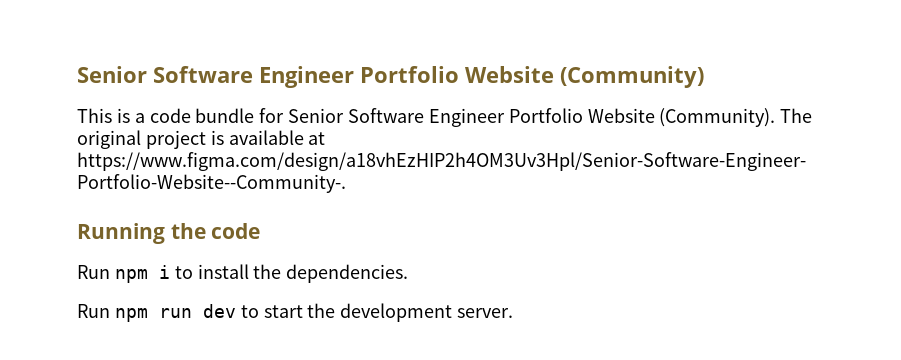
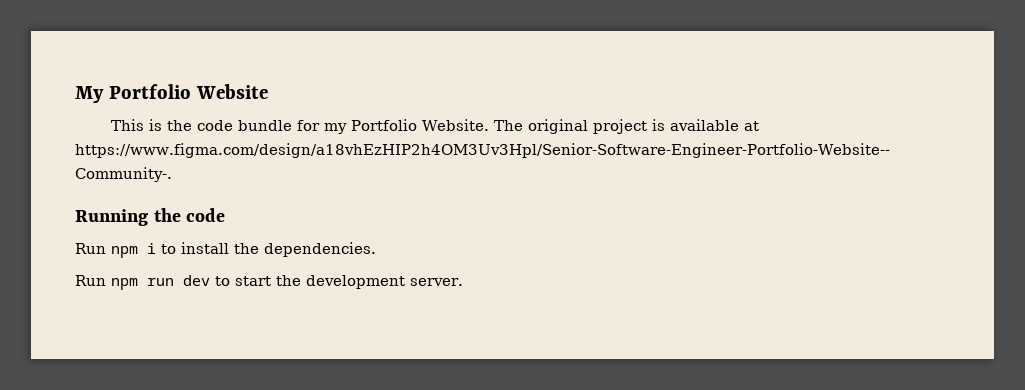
[77,66,704,88] Senior Software Engineer Portfolio Website (Community) -> [75,84,268,103] My Portfolio Website
[134,113,145,123] a -> [166,120,192,131] the
[288,108,776,127] Senior Software Engineer Portfolio Website (Community). -> [323,119,489,134] my Portfolio Website.

